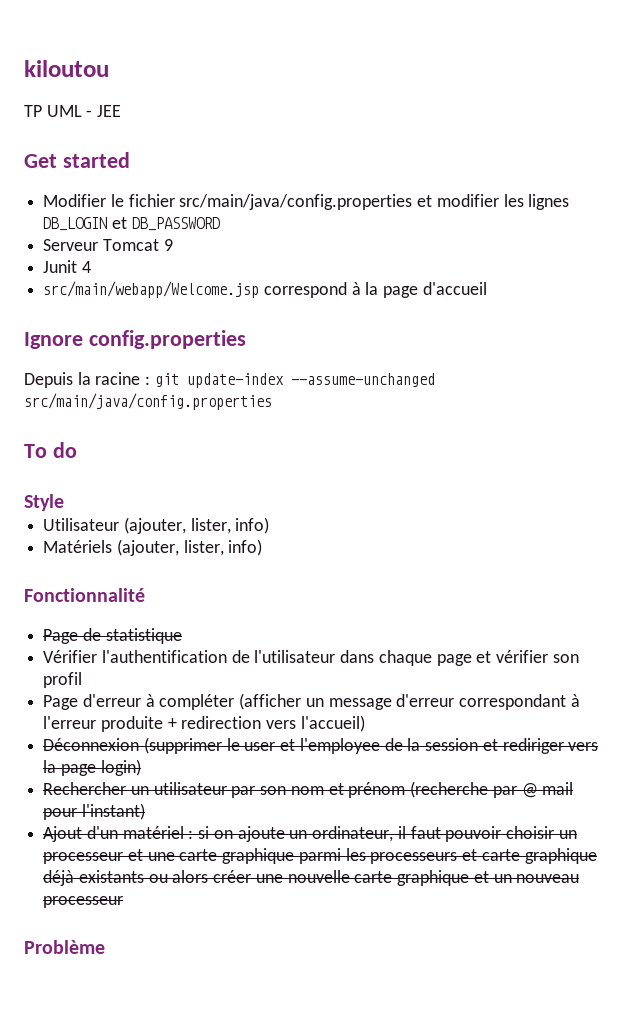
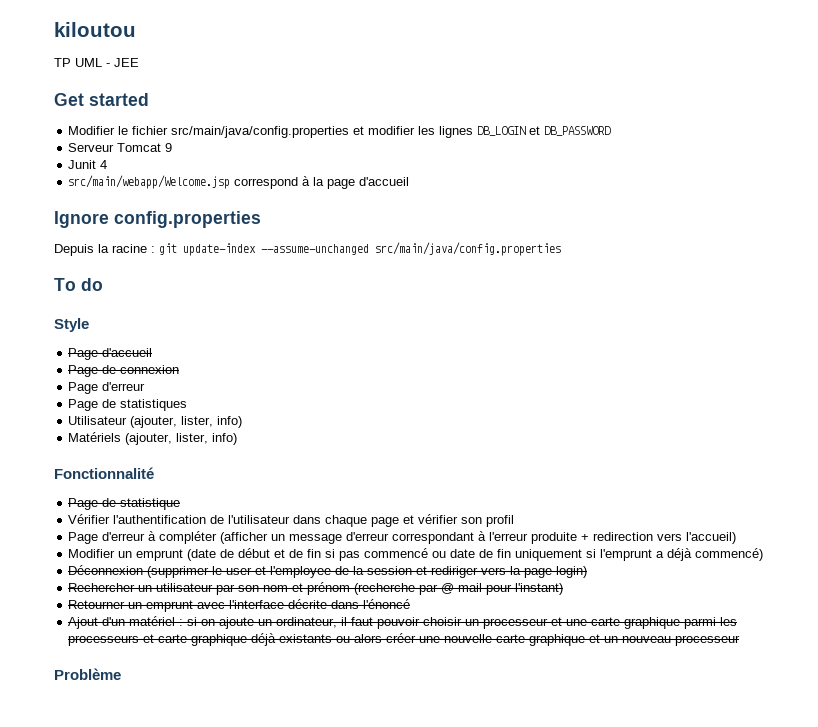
(64, 502) none -> [68,348,153,360] [68,365,180,377] [68,382,146,394] [68,399,188,411] // Page d'accueil // Page de connexion // Page d'erreur // Page de statistiques
(365, 723) none -> [68,548,764,561] // Modifier un emprunt (date de début et de fin si pas commencé ou date de fin uniquement si l'emprunt a déjà commencé)
(145, 811) none -> [68,599,411,612] // Retourner un emprunt avec l'interface décrite dans l'énoncé

